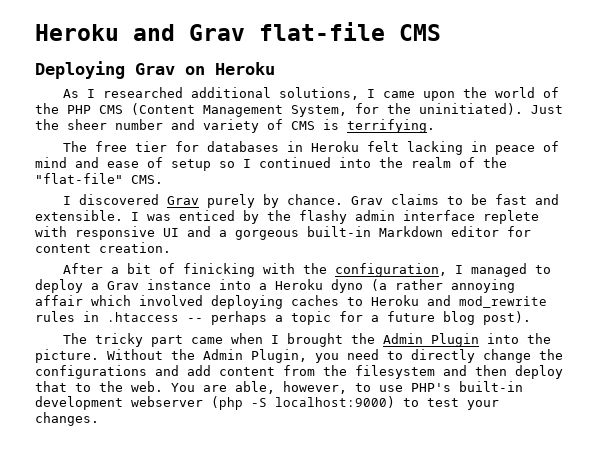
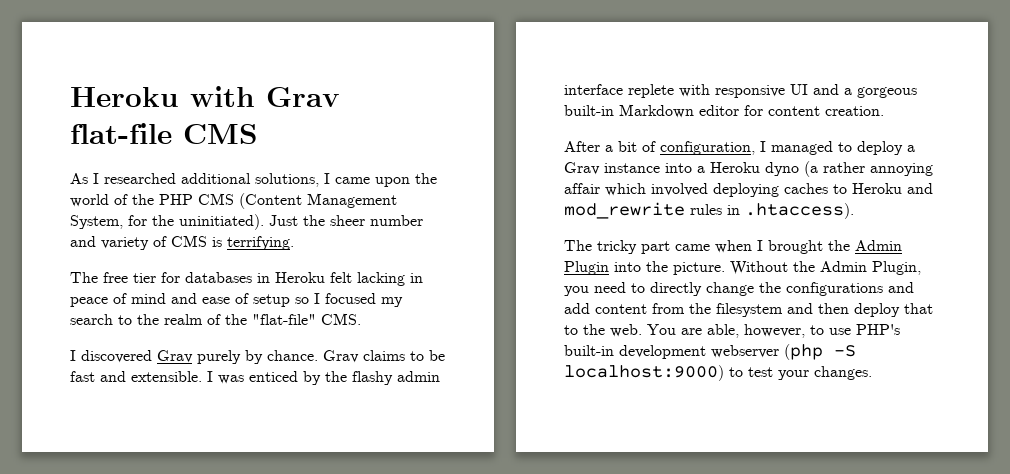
[35,24,175,41] Heroku and -> [70,86,255,107] Heroku with
[35,61,275,79] // Deploying Grav on Heroku -> (258, 134) none
[259,157,371,168] continued into -> [325,293,403,307] [70,314,132,325] focused my search to
[183,263,328,277] finicking with the -> (656, 146) none
[107,311,531,325] .htaccess -- perhaps a topic for a future blog post). -> [745,203,854,219] .htaccess).

